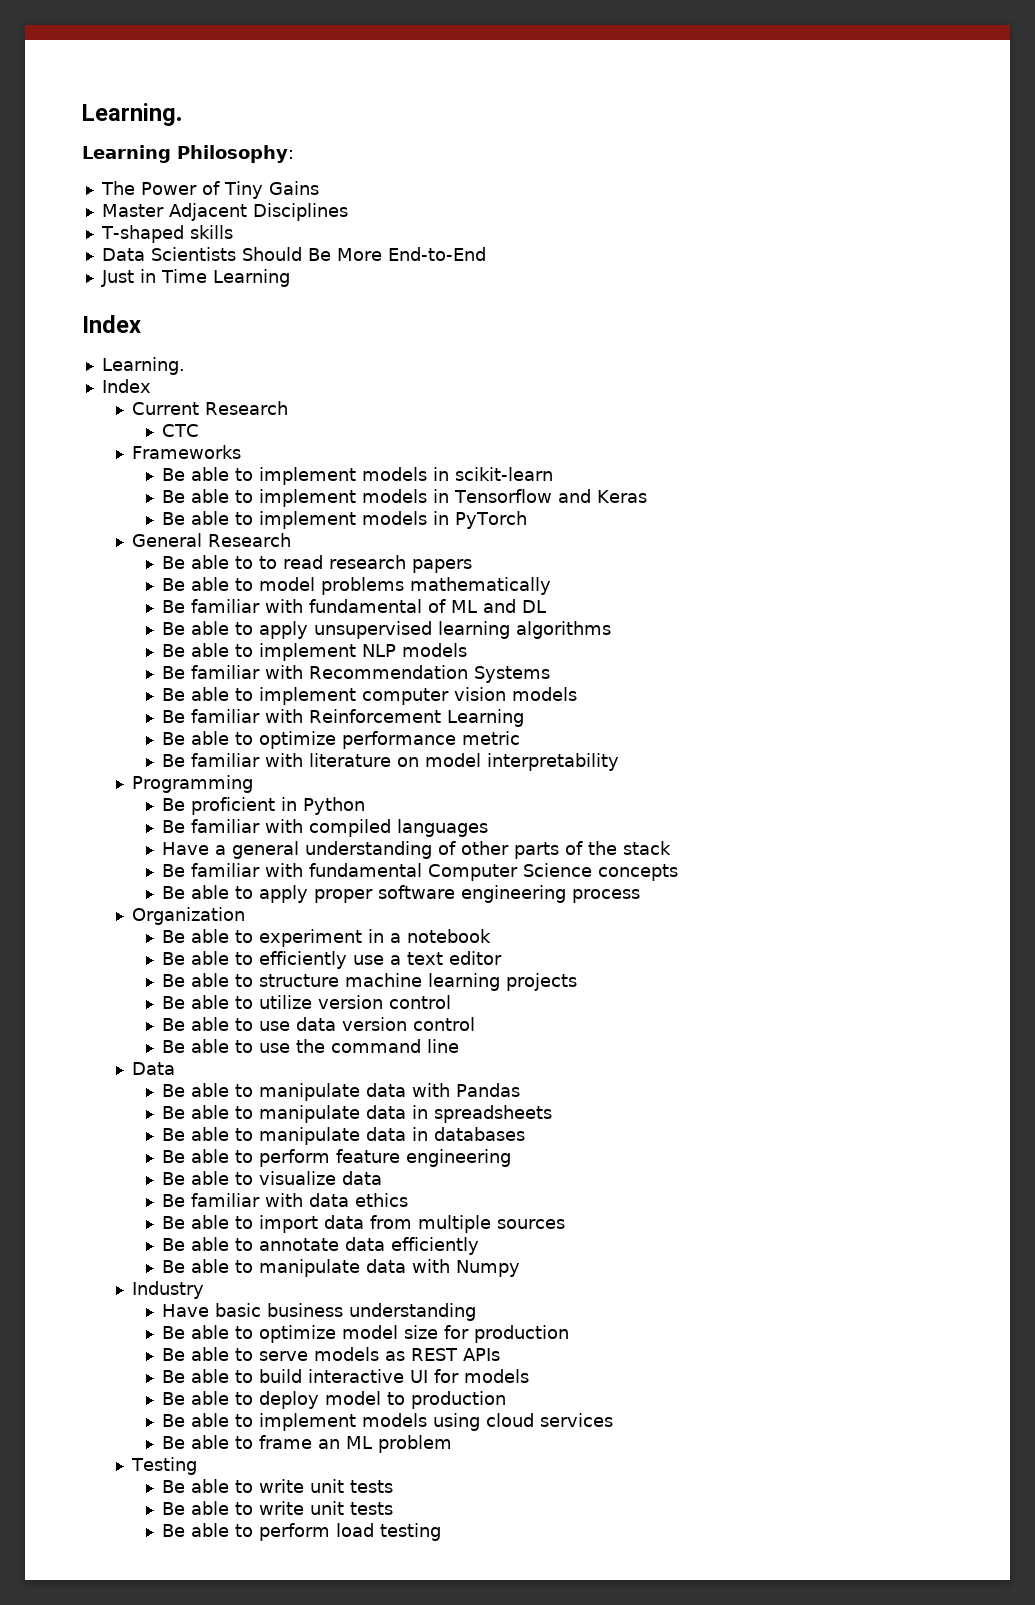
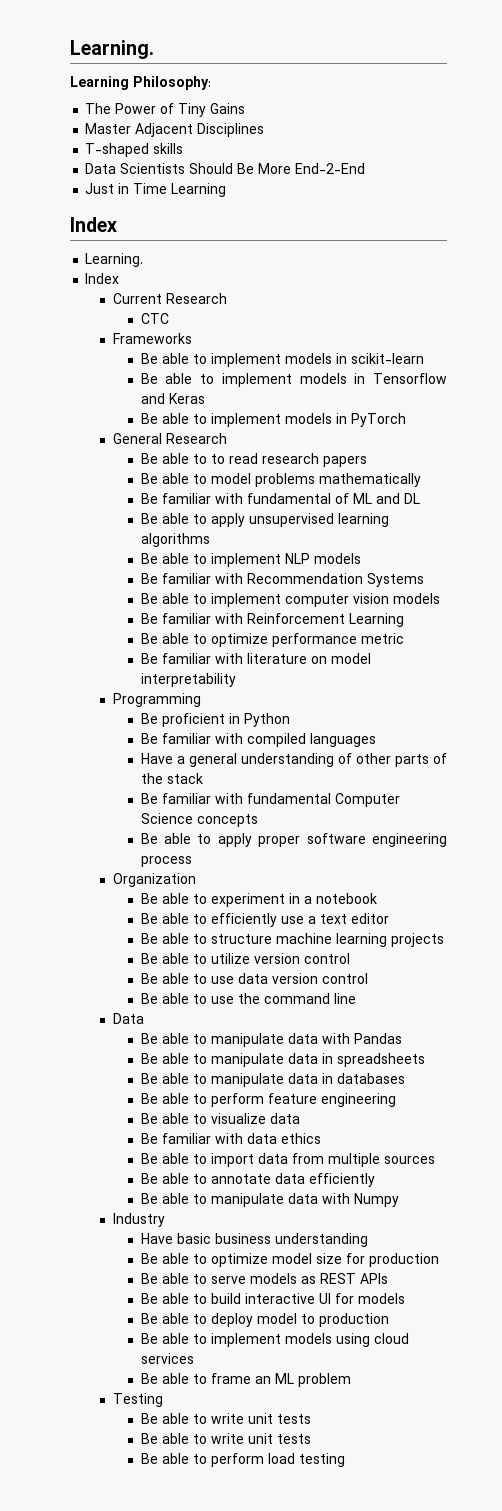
[387,247,486,261] End-to-End -> [295,163,366,174] End-2-End

